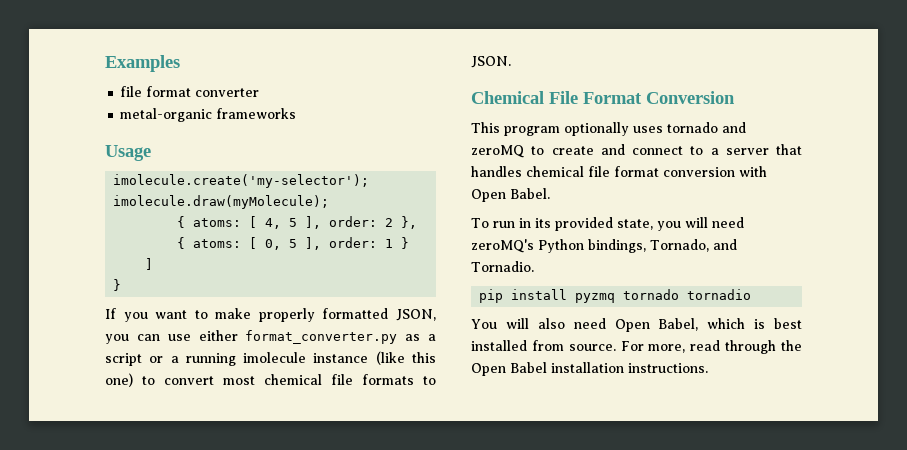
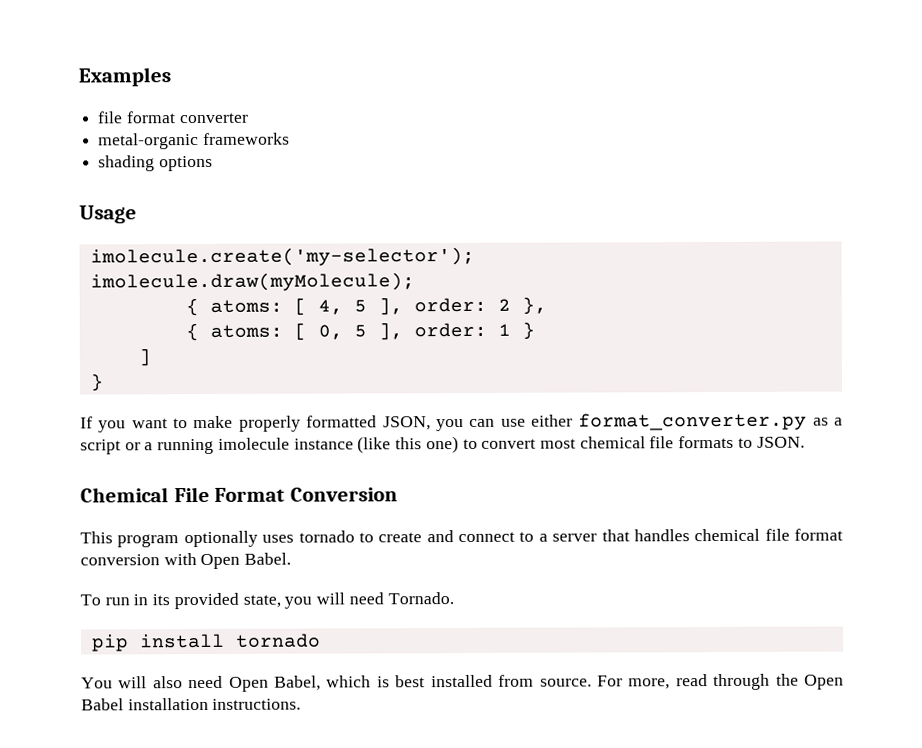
(297, 113) none -> [98,155,213,172] // shading options
[722,122,746,133] [471,145,524,158] and zeroMQ -> (355, 536) none
[471,239,737,253] [471,261,534,272] zeroMQ's Python bindings, Tornado, and Tornadio. -> [387,592,454,605] Tornado.
[575,289,752,303] pyzmq tornado tornadio -> [234,633,321,648] tornado

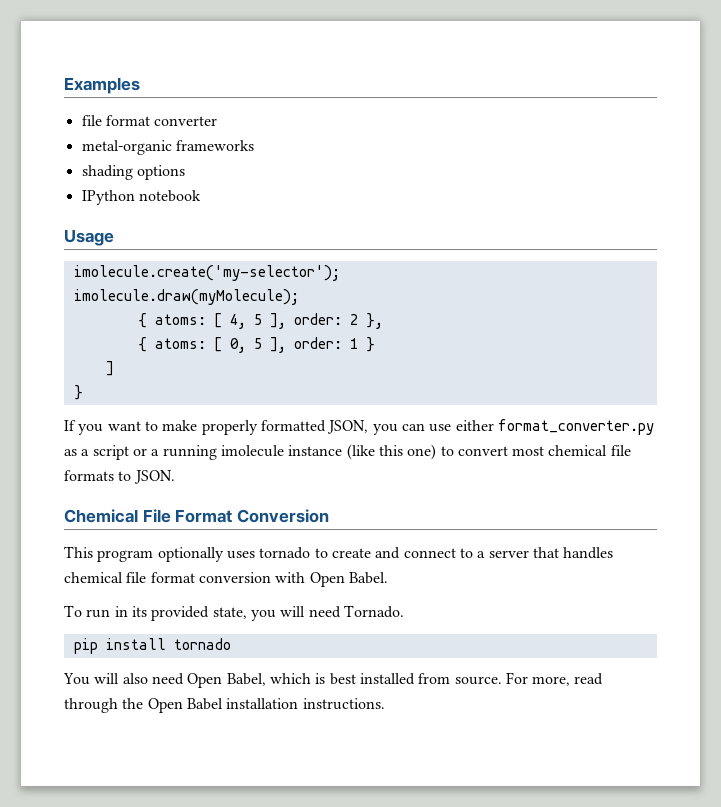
(213, 163) none -> [81,190,201,205] // IPython notebook

